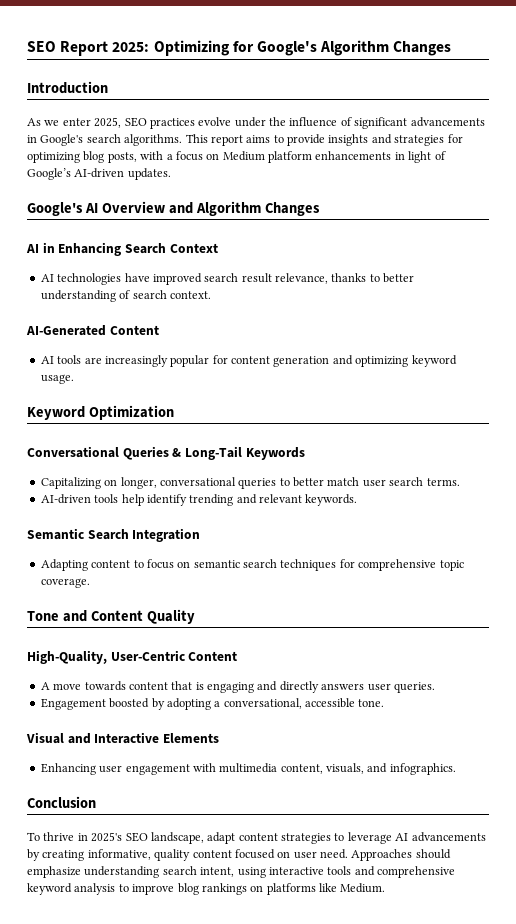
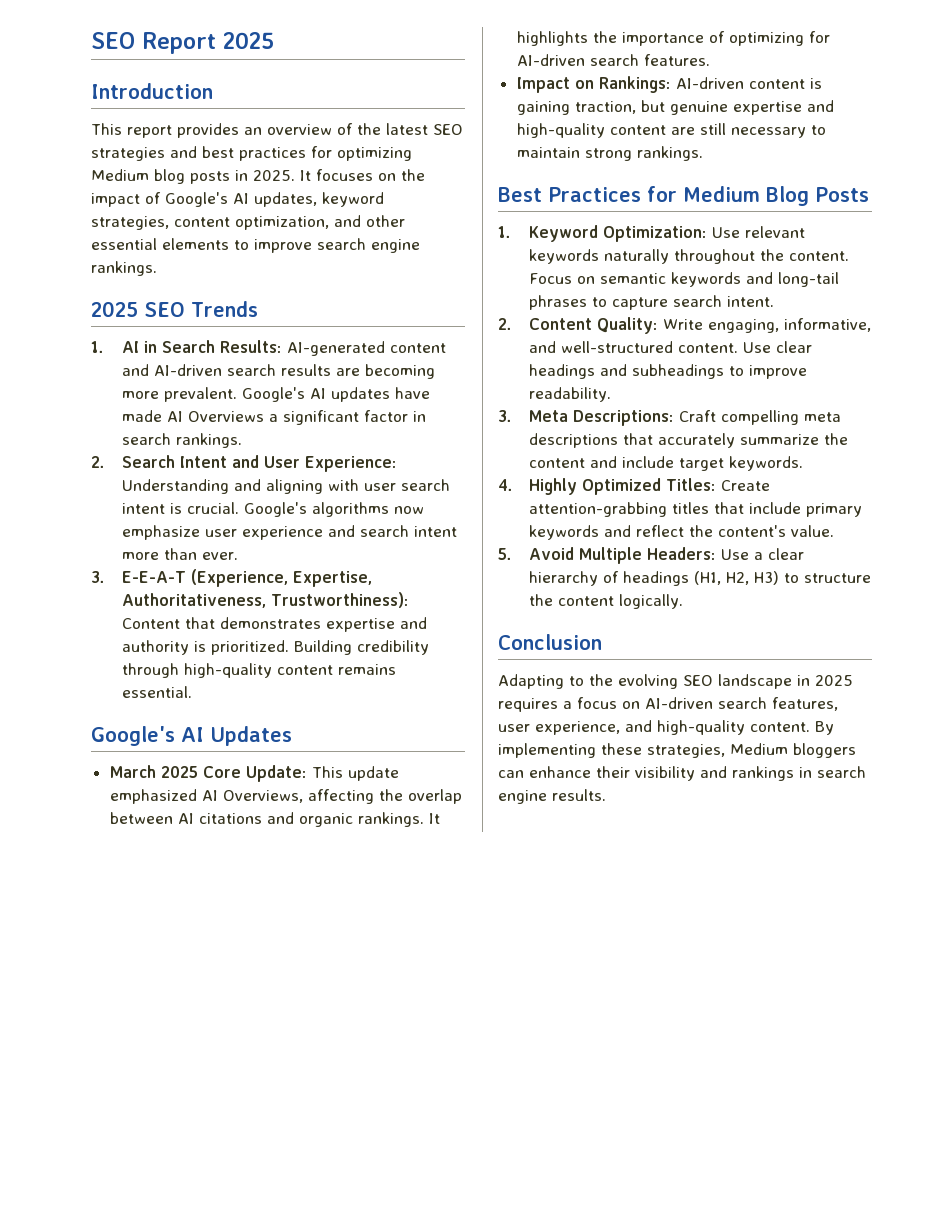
[112,40,452,56] [27,81,108,94] [27,117,485,129] [27,134,463,146] [27,151,446,163] [27,168,171,180] [27,201,320,216] [26,242,218,256] [40,273,415,285] [40,290,211,302] [26,325,159,336] [40,355,457,367] [40,374,74,384] [27,405,174,420] [27,446,305,460] [40,477,460,489] [40,494,358,506] [27,528,201,542] [40,559,464,571] [40,578,90,588] [27,609,195,624] [27,650,238,664] [40,681,435,693] [40,698,385,710] [26,732,219,744] [40,763,456,775] [27,796,96,808] [27,832,486,844] [27,849,451,861] [27,866,455,878] [27,883,386,895] 2025: Optimizing for Google's Algorithm Changes // Introduction // As we enter 2025, SEO practices evolve under the influence of significant advancements in Google's search algorithms. This report aims to provide insights and strategies for optimizing blog posts, with a focus on Medium platform enhancements in light of Google’s AI-driven updates. // Google's AI Overview and Algorithm Changes // AI in Enhancing Search Context // AI technologies have improved search result relevance, thanks to better understanding of search context. // AI-Generated Content // AI tools are increasingly popular for content generation and optimizing keyword usage. // Keyword Optimization // Conversational Queries & Long-Tail Keywords // Capitalizing on longer, conversational queries to better match user search terms. // AI-driven tools help identify trending and relevant keywords. // Semantic Search Integration // Adapting content to focus on semantic search techniques for comprehensive topic coverage. // Tone and Content Quality // High-Quality, User-Centric Content // A move towards content that is engaging and directly answers user queries. // Engagement boosted by adopting a conversational, accessible tone. // Visual and Interactive Elements // Enhancing user engagement with multimedia content, visuals, and infographics. // Conclusion // To thrive in 2025's SEO landscape, adapt content strategies to leverage AI advancements by creating informative, quality content focused on user need. Approaches should emphasize understanding search intent, using interactive tools and comprehensive keyword analysis to improve blog rankings on platforms like Medium. -> [223,32,274,49] [91,83,213,99] [91,123,463,138] [91,146,412,161] [91,169,425,184] [91,192,384,207] [91,215,405,230] [91,238,420,253] [91,261,157,276] [91,301,258,317] [91,340,447,356] [122,364,436,379] [122,387,431,402] [122,410,427,425] [122,433,243,448] [91,455,398,472] [122,479,451,494] [122,502,425,517] [122,525,458,540] [122,548,239,560] [91,569,373,587] [122,592,410,608] [122,617,428,632] [122,640,430,655] [122,663,397,678] [122,686,193,698] [91,726,292,746] [109,765,399,782] [109,789,462,804] [109,812,440,827] [516,31,830,46] [516,54,710,66] [516,76,822,93] [516,100,834,115] [516,123,826,138] [516,146,703,161] [498,186,869,206] [498,225,806,242] [529,249,850,264] [529,272,840,287] [529,295,775,310] [498,317,872,334] [529,341,813,353] [529,364,808,379] [529,387,612,402] [498,410,842,426] [529,433,849,448] [529,456,804,471] [498,478,771,495] [529,502,863,517] [529,525,835,540] [498,547,805,564] [529,571,872,586] [529,594,684,609] [498,634,602,650] [498,674,853,689] [498,697,838,712] [498,720,834,735] [498,743,856,758] [498,766,866,781] [498,789,606,804] 2025 // Introduction // This report provides an overview of the latest SEO strategies and best practices for optimizing Medium blog posts in 2025. It focuses on the impact of Google's AI updates, keyword strategies, content optimization, and other essential elements to improve search engine rankings. // 2025 SEO Trends // 1. AI in Search Results: AI-generated content and AI-driven search results are becoming more prevalent. Google's AI updates have made AI Overviews a significant factor in search rankings. // 2. Search Intent and User Experience: Understanding and aligning with user search intent is crucial. Google's algorithms now emphasize user experience and search intent more than ever. // 3. E-E-A-T (Experience, Expertise, Authoritativeness, Trustworthiness): Content that demonstrates expertise and authority is prioritized. Building credibility through high-quality content remains essential. // Google's AI Updates // March 2025 Core Update: This update emphasized AI Overviews, affecting the overlap between AI citations and organic rankings. It highlights the importance of optimizing for AI-driven search features. // Impact on Rankings: AI-driven content is gaining traction, but genuine expertise and high-quality content are still necessary to maintain strong rankings. // Best Practices for Medium Blog Posts // 1. Keyword Optimization: Use relevant keywords naturally throughout the content. Focus on semantic keywords and long-tail phrases to capture search intent. // 2. Content Quality: Write engaging, informative, and well-structured content. Use clear headings and subheadings to improve readability. // 3. Meta Descriptions: Craft compelling meta descriptions that accurately summarize the content and include target keywords. // 4. Highly Optimized Titles: Create attention-grabbing titles that include primary keywords and reflect the content's value. // 5. Avoid Multiple Headers: Use a clear hierarchy of headings (H1, H2, H3) to structure the content logically. // Conclusion // Adapting to the evolving SEO landscape in 2025 requires a focus on AI-driven search features, user experience, and high-quality content. By implementing these strategies, Medium bloggers can enhance their visibility and rankings in search engine results.

